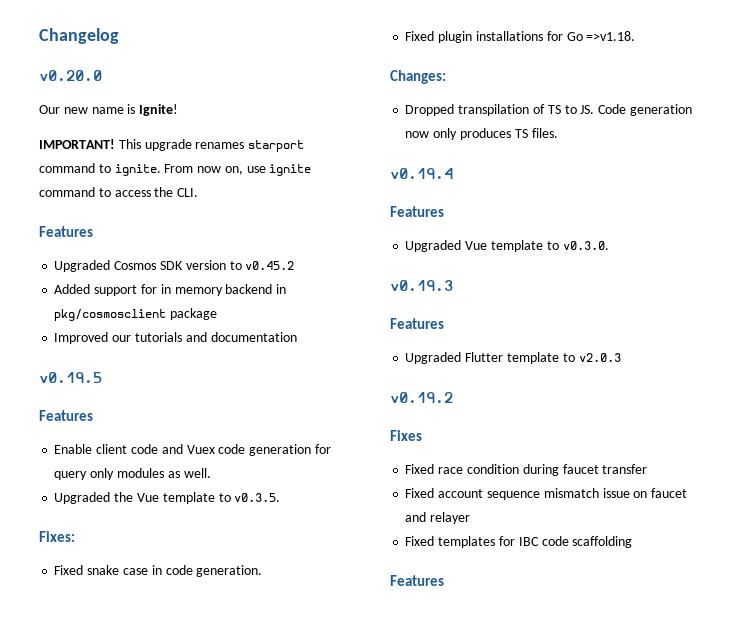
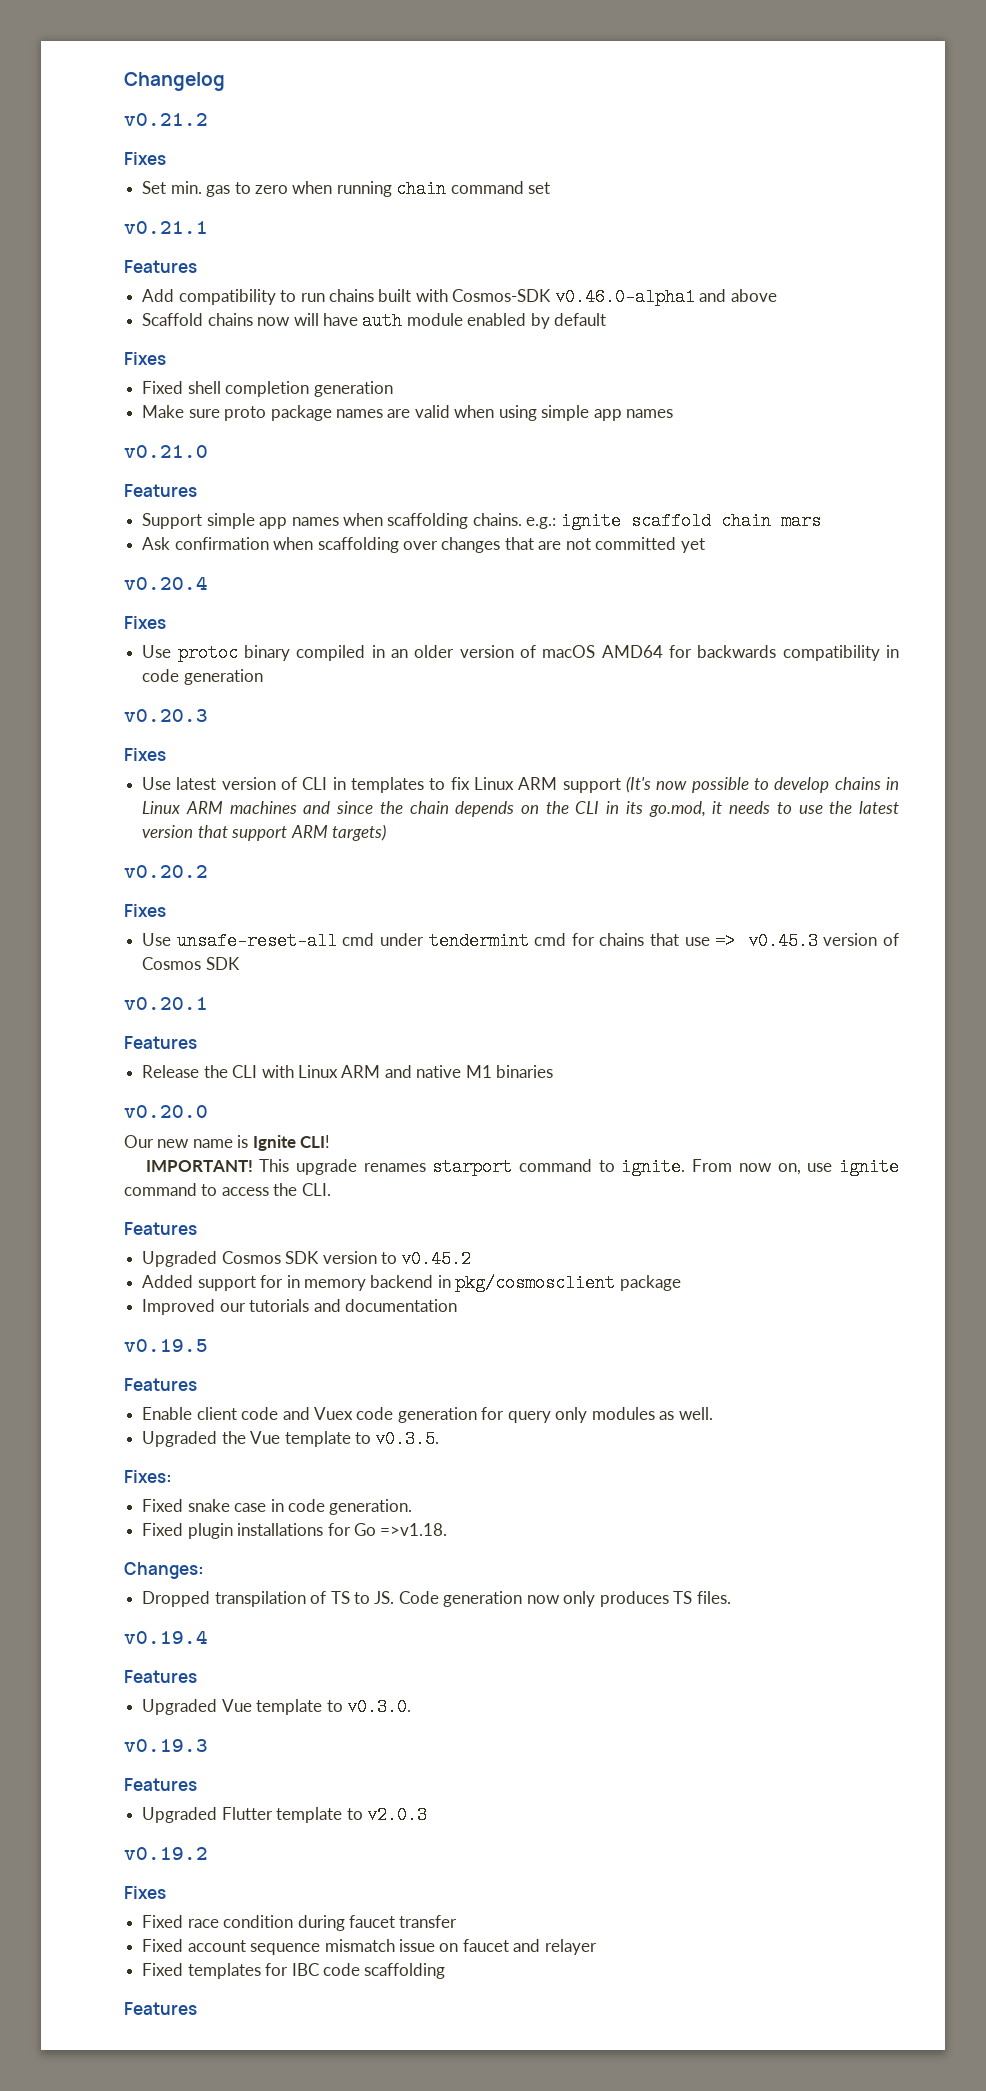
(119, 36) none -> [124,113,208,126] [124,152,166,165] [142,180,551,198] [124,221,208,234] [124,260,197,273] [142,288,777,306] [142,312,607,330] [124,352,166,365] [142,381,393,397] [142,405,674,421] [124,445,208,458] [124,484,197,497] [142,512,821,530] [142,537,705,553] [124,576,208,590] [124,616,166,629] [142,644,899,662] [142,669,263,685] [124,709,208,722] [124,748,166,761] [142,776,900,793] [142,801,899,817] [142,824,386,841] [124,865,208,878] [124,904,166,917] [142,932,899,950] [142,957,240,970] [124,997,208,1010] [124,1036,197,1049] [142,1065,554,1078] // v0.21.2 // Fixes // Set min. gas to zero when running chain command set // v0.21.1 // Features // Add compatibility to run chains built with Cosmos-SDK v0.46.0-alpha1 and above // Scaffold chains now will have auth module enabled by default // Fixes // Fixed shell completion generation // Make sure proto package names are valid when using simple app names // v0.21.0 // Features // Support simple app names when scaffolding chains. e.g.: ignite scaffold chain mars // Ask confirmation when scaffolding over changes that are not committed yet // v0.20.4 // Fixes // Use protoc binary compiled in an older version of macOS AMD64 for backwards compatibility in code generation // v0.20.3 // Fixes // Use latest version of CLI in templates to fix Linux ARM support (It's now possible to develop chains in Linux ARM machines and since the chain depends on the CLI in its go.mod, it needs to use the latest version that support ARM targets) // v0.20.2 // Fixes // Use unsafe-reset-all cmd under tendermint cmd for chains that use => v0.45.3 version of Cosmos SDK // v0.20.1 // Features // Release the CLI with Linux ARM and native M1 binaries
[139,104,179,116] Ignite! -> [252,1135,331,1151] Ignite CLI!

